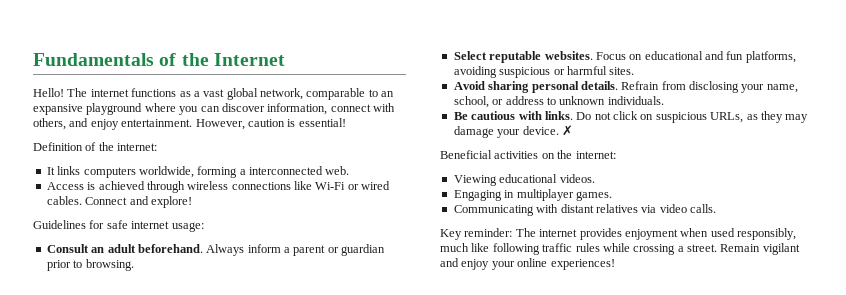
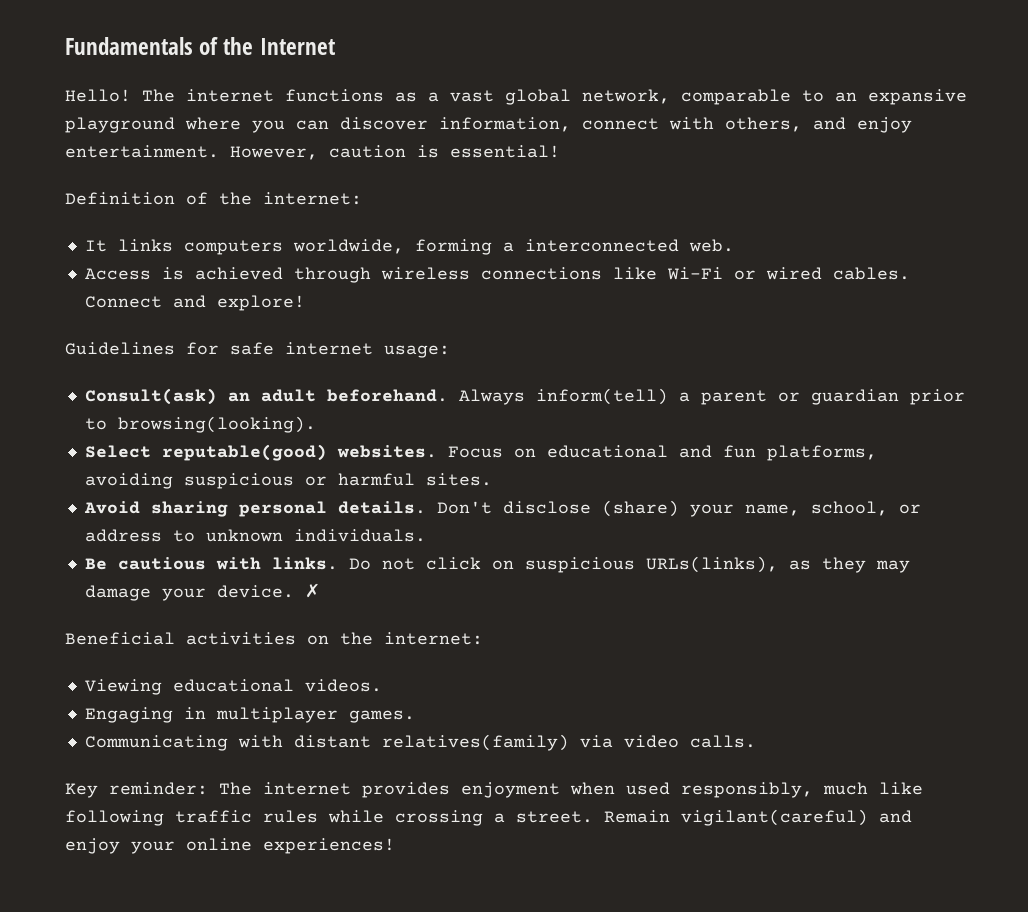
[46,244,89,253] Consult -> [84,388,217,405] Consult(ask)
[247,244,281,253] inform -> [535,388,668,405] inform(tell)
[85,259,134,271] browsing. -> [117,416,316,433] browsing(looking).
[489,51,542,63] reputable -> [161,444,327,461] reputable(good)
[621,81,739,93] Refrain from disclosing -> [436,500,679,517] Don't disclose (share)
[710,112,744,123] URLs, -> [645,556,778,573] URLs(links),
[595,204,638,213] relatives -> [381,734,569,751] relatives(family)
[762,243,800,255] vigilant -> [681,809,868,826] vigilant(careful)

